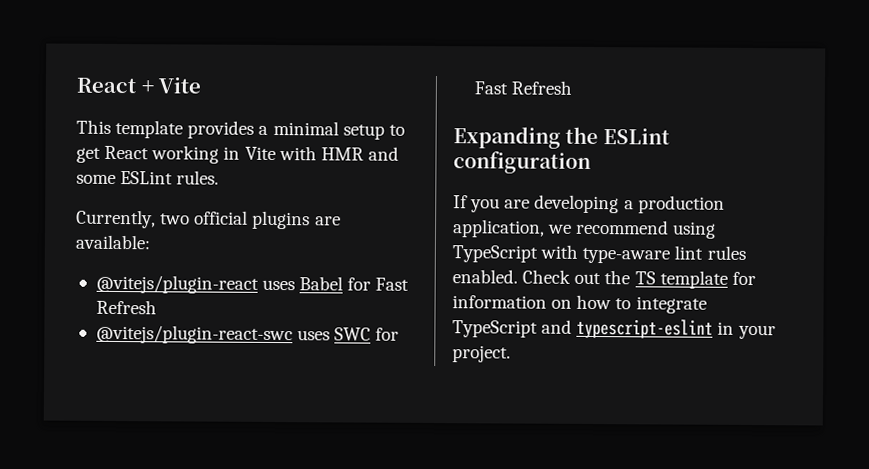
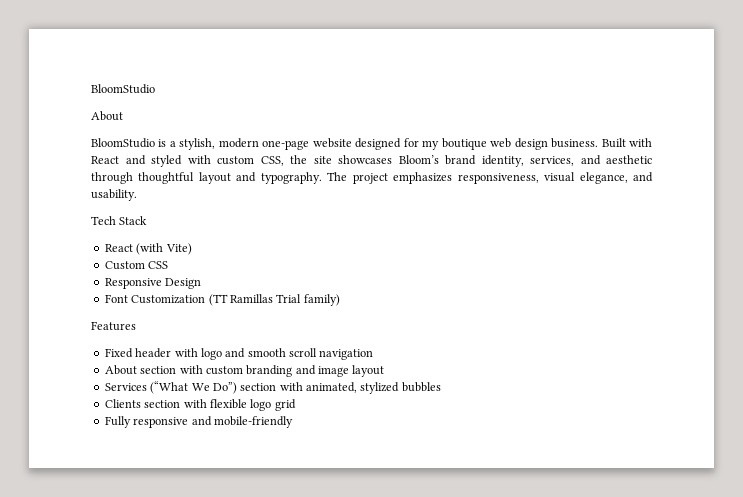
[76,77,202,94] [76,119,405,140] [76,145,399,164] [76,170,220,185] [76,209,341,230] [75,234,150,250] [95,274,410,294] [95,299,157,315] [95,324,400,345] [473,80,573,95] [453,126,670,149] [453,151,591,174] [453,194,725,214] [452,219,717,239] [452,244,746,264] [452,269,756,289] [452,294,707,314] [452,318,776,340] [452,345,511,363] React + Vite // This template provides a minimal setup to get React working in Vite with HMR and some ESLint rules. // Currently, two official plugins are available: // @vitejs/plugin-react uses Babel for Fast Refresh // @vitejs/plugin-react-swc uses SWC for Fast Refresh // Expanding the ESLint configuration // If you are developing a production application, we recommend using TypeScript with type-aware lint rules enabled. Check out the TS template for information on how to integrate TypeScript and typescript-eslint in your project. -> [91,84,155,94] [91,111,123,121] [91,138,652,150] [91,155,652,167] [91,172,653,184] [91,189,137,201] [91,216,148,225] [104,243,192,255] [104,261,169,270] [104,278,202,289] [104,294,340,306] [91,321,136,331] [104,348,374,360] [104,365,385,377] [104,381,441,394] [104,399,296,411] [104,416,293,428] BloomStudio // About // BloomStudio is a stylish, modern one-page website designed for my boutique web design business. Built with React and styled with custom CSS, the site showcases Bloom’s brand identity, services, and aesthetic through thoughtful layout and typography. The project emphasizes responsiveness, visual elegance, and usability. // Tech Stack // React (with Vite) // Custom CSS // Responsive Design // Font Customization (TT Ramillas Trial family) // Features // Fixed header with logo and smooth scroll navigation // About section with custom branding and image layout // Services (“What We Do”) section with animated, stylized bubbles // Clients section with flexible logo grid // Fully responsive and mobile-friendly

